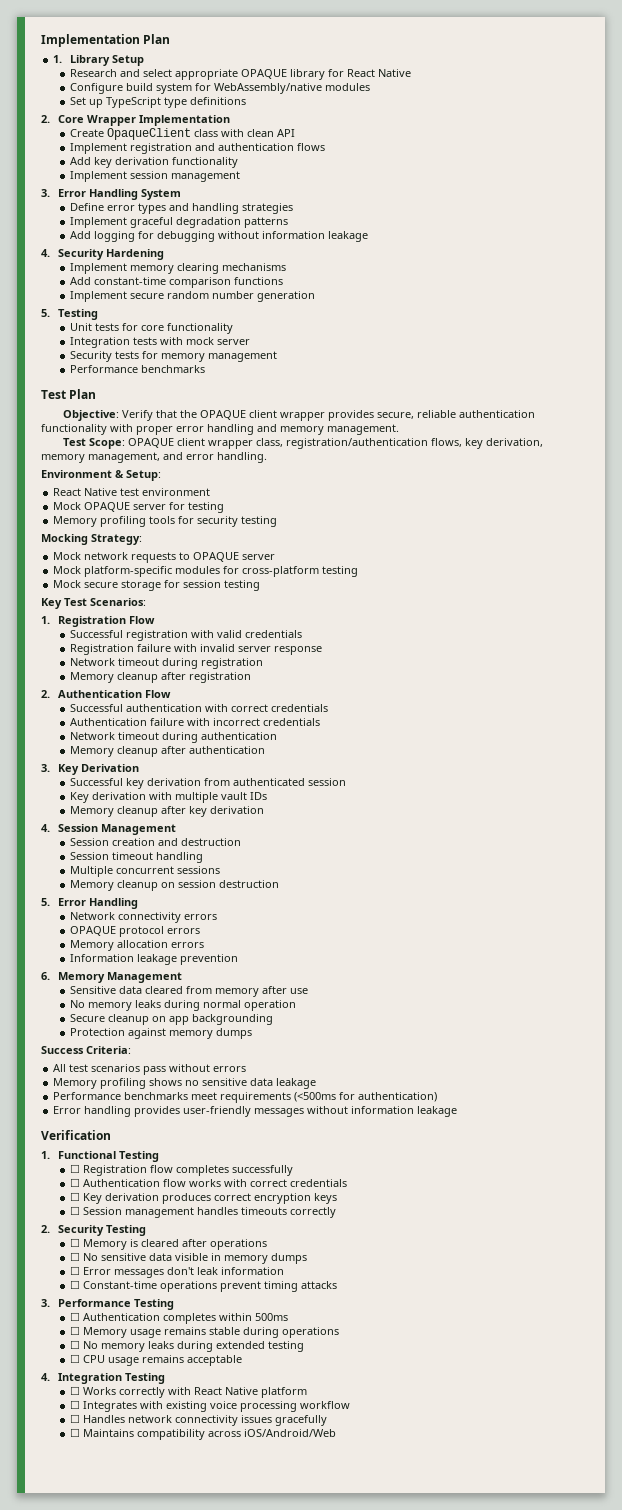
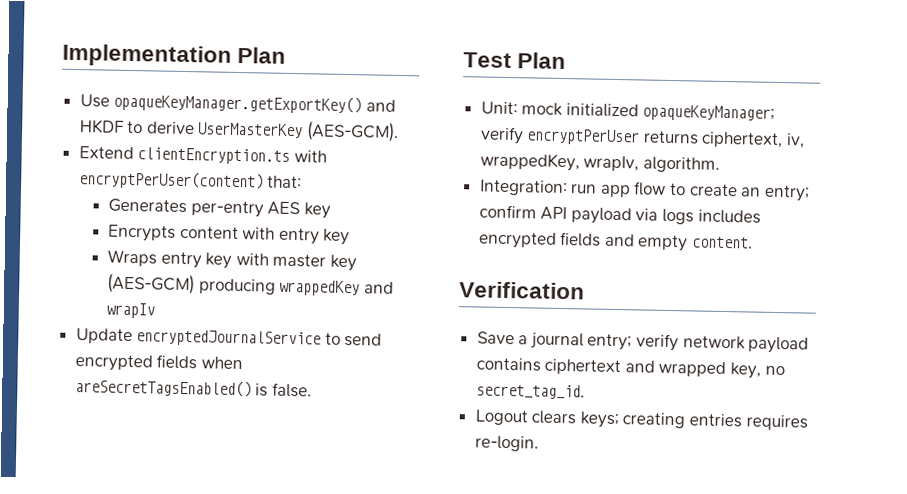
[53,55,144,66] [69,69,411,80] [69,83,370,94] [69,97,246,108] [41,115,230,126] [69,128,295,140] [69,143,325,154] [69,157,238,168] [69,171,240,182] [41,189,181,200] [69,203,293,214] [69,217,288,228] [69,231,368,242] [41,249,164,260] [69,263,286,274] [69,277,283,288] [69,291,315,302] [41,309,98,320] [69,323,233,334] [69,337,250,348] [69,351,277,362] [69,365,205,373] [41,389,97,399] [62,410,535,421] [41,424,399,435] [62,438,543,449] [41,452,267,463] [41,470,161,481] [53,488,211,496] [53,502,225,513] [53,516,278,527] [41,534,142,545] [53,552,276,563] [53,566,359,577] [53,580,261,591] [41,598,146,609] [41,616,155,627] [69,630,302,641] [69,644,322,655] [69,658,263,669] [69,672,251,683] [41,690,171,698] [69,704,328,712] [69,718,320,726] [69,732,277,743] [69,746,265,757] [41,764,139,775] [69,778,346,789] [69,792,267,803] [69,806,264,817] [41,824,176,835] [69,838,241,846] [69,852,203,863] [69,866,220,877] [69,880,279,891] [41,898,138,909] [69,912,217,923] [69,926,200,937] [69,940,204,951] [69,954,238,965] [41,972,182,983] [69,986,308,997] [69,1000,296,1011] [69,1014,273,1025] [69,1028,252,1039] [41,1046,131,1054] [53,1064,247,1075] [53,1078,317,1089] [53,1092,438,1103] [53,1106,458,1117] [41,1130,111,1140] [41,1151,159,1162] [69,1164,293,1176] [69,1178,347,1187] [69,1192,337,1204] [69,1206,336,1218] [41,1225,146,1236] [69,1238,267,1250] [69,1252,307,1264] [69,1266,284,1278] [69,1280,337,1292] [41,1299,174,1310] [69,1312,288,1324] [69,1326,339,1338] [69,1340,304,1352] [69,1354,242,1366] [41,1373,165,1384] [69,1386,307,1398] [69,1400,350,1412] [69,1414,327,1426] [69,1428,336,1440] 1. Library Setup // Research and select appropriate OPAQUE library for React Native // Configure build system for WebAssembly/native modules // Set up TypeScript type definitions // 2. Core Wrapper Implementation // Create OpaqueClient class with clean API // Implement registration and authentication flows // Add key derivation functionality // Implement session management // 3. Error Handling System // Define error types and handling strategies // Implement graceful degradation patterns // Add logging for debugging without information leakage // 4. Security Hardening // Implement memory clearing mechanisms // Add constant-time comparison functions // Implement secure random number generation // 5. Testing // Unit tests for core functionality // Integration tests with mock server // Security tests for memory management // Performance benchmarks // Test Plan // Objective: Verify that the OPAQUE client wrapper provides secure, reliable authentication functionality with proper error handling and memory management. // Test Scope: OPAQUE client wrapper class, registration/authentication flows, key derivation, memory management, and error handling. // Environment & Setup: // React Native test environment // Mock OPAQUE server for testing // Memory profiling tools for security testing // Mocking Strategy: // Mock network requests to OPAQUE server // Mock platform-specific modules for cross-platform testing // Mock secure storage for session testing // Key Test Scenarios: // 1. Registration Flow // Successful registration with valid credentials // Registration failure with invalid server response // Network timeout during registration // Memory cleanup after registration // 2. Authentication Flow // Successful authentication with correct credentials // Authentication failure with incorrect credentials // Network timeout during authentication // Memory cleanup after authentication // 3. Key Derivation // Successful key derivation from authenticated session // Key derivation with multiple vault IDs // Memory cleanup after key derivation // 4. Session Management // Session creation and destruction // Session timeout handling // Multiple concurrent sessions // Memory cleanup on session destruction // 5. Error Handling // Network connectivity errors // OPAQUE protocol errors // Memory allocation errors // Information leakage prevention // 6. Memory Management // Sensitive data cleared from memory after use // No memory leaks during normal operation // Secure cleanup on app backgrounding // Protection against memory dumps // Success Criteria: // All test scenarios pass without errors // Memory profiling shows no sensitive data leakage // Performance benchmarks meet requirements (<500ms for authentication) // Error handling provides user-friendly messages without information leakage // Verification // 1. Functional Testing // ☐ Registration flow completes successfully // ☐ Authentication flow works with correct credentials // ☐ Key derivation produces correct encryption keys // ☐ Session management handles timeouts correctly // 2. Security Testing // ☐ Memory is cleared after operations // ☐ No sensitive data visible in memory dumps // ☐ Error messages don't leak information // ☐ Constant-time operations prevent timing attacks // 3. Performance Testing // ☐ Authentication completes within 500ms // ☐ Memory usage remains stable during operations // ☐ No memory leaks during extended testing // ☐ CPU usage remains acceptable // 4. Integration Testing // ☐ Works correctly with React Native platform // ☐ Integrates with existing voice processing workflow // ☐ Handles network connectivity issues gracefully // ☐ Maintains compatibility across iOS/Android/Web -> [79,92,396,115] [79,119,400,142] [78,146,327,165] [78,170,303,191] [107,198,331,219] [107,224,351,246] [106,249,357,272] [106,273,394,297] [105,302,155,319] [75,328,383,348] [74,354,243,372] [74,378,312,398] [463,52,567,70] [480,101,776,122] [479,126,806,149] [479,152,720,173] [478,179,810,202] [478,204,761,225] [477,231,754,252] [459,281,585,300] [476,331,810,354] [475,357,785,379] [475,383,585,400] [474,409,808,431] [474,435,539,452] Use opaqueKeyManager.getExportKey() and HKDF to derive UserMasterKey (AES-GCM). // Extend clientEncryption.ts with encryptPerUser(content) that: // Generates per-entry AES key // Encrypts content with entry key // Wraps entry key with master key (AES-GCM) producing wrappedKey and wrapIv // Update encryptedJournalService to send encrypted fields when areSecretTagsEnabled() is false. // Test Plan // Unit: mock initialized opaqueKeyManager; verify encryptPerUser returns ciphertext, iv, wrappedKey, wrapIv, algorithm. // Integration: run app flow to create an entry; confirm API payload via logs includes encrypted fields and empty content. // Verification // Save a journal entry; verify network payload contains ciphertext and wrapped key, no secret_tag_id. // Logout clears keys; creating entries requires re-login.

